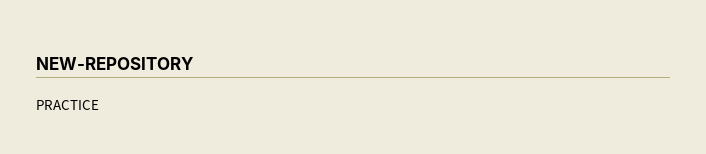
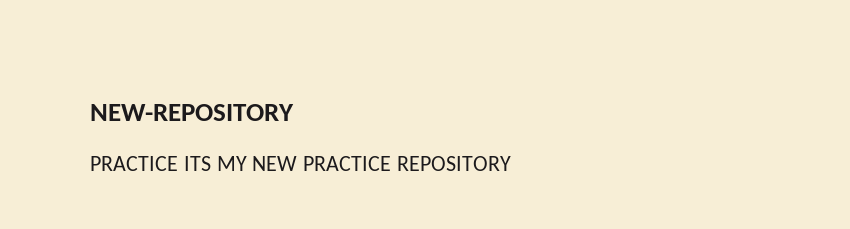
(99, 105) none -> [183,156,512,171] ITS MY NEW PRACTICE REPOSITORY

